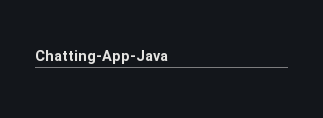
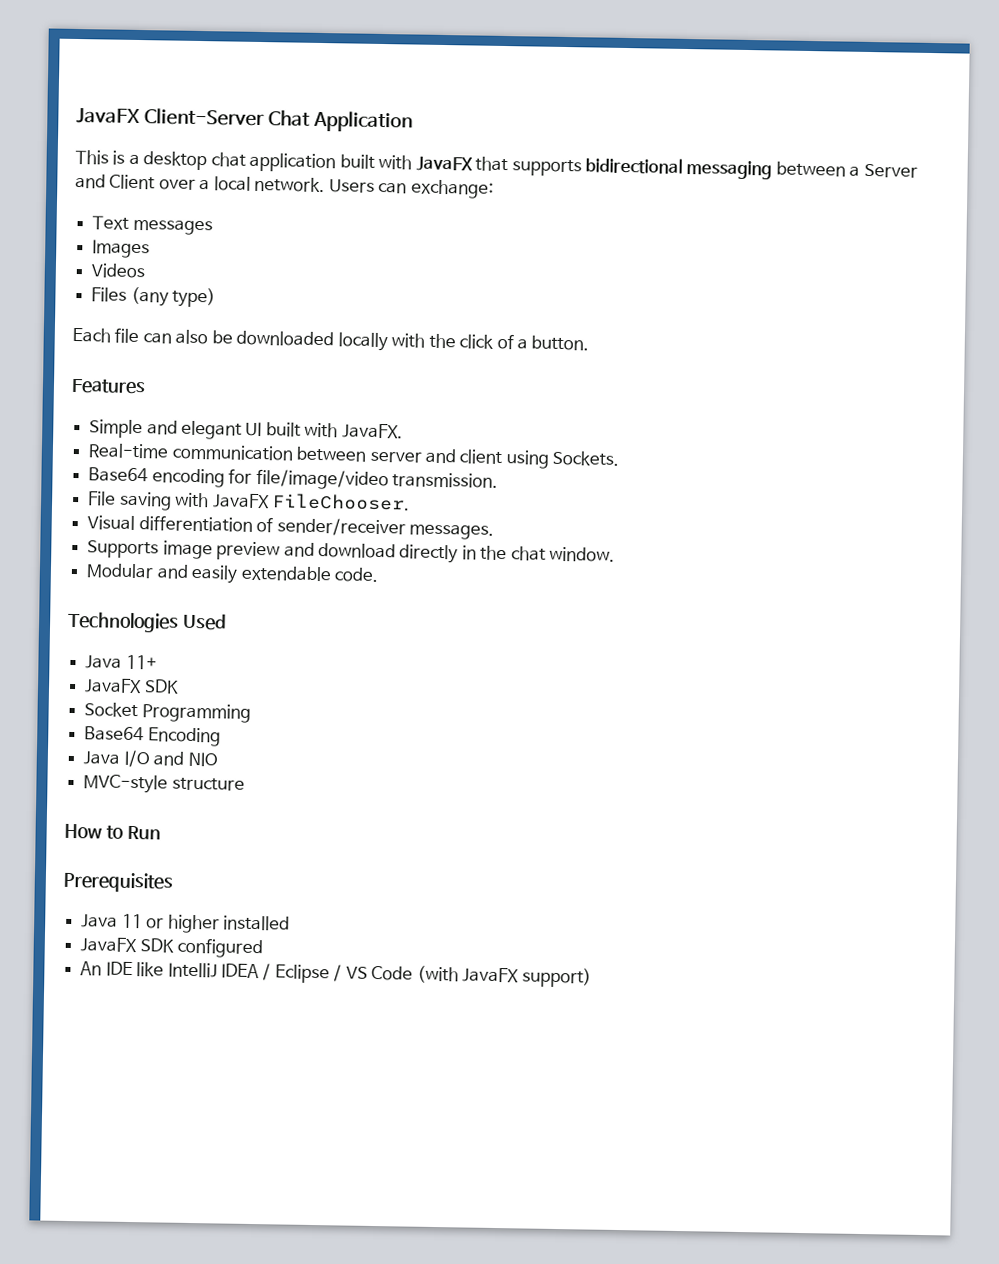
[35,50,168,64] Chatting-App-Java -> [76,107,414,133] [75,149,918,180] [75,173,494,199] [92,215,213,236] [92,239,151,259] [91,263,146,279] [91,286,217,308] [72,327,590,352] [71,378,146,395] [89,419,403,440] [88,443,620,469] [88,467,498,491] [88,491,410,511] [87,515,494,540] [87,540,616,564] [86,563,379,584] [67,611,227,633] [85,654,157,670] [84,678,179,694] [84,702,251,723] [84,726,221,747] [83,749,218,768] [83,774,245,794] [64,823,161,840] [63,871,173,893] [81,913,290,934] [80,937,264,959] [80,961,592,988] JavaFX Client-Server Chat Application // This is a desktop chat application built with JavaFX that supports bidirectional messaging between a Server and Client over a local network. Users can exchange: // Text messages // Images // Videos // Files (any type) // Each file can also be downloaded locally with the click of a button. // Features // Simple and elegant UI built with JavaFX. // Real-time communication between server and client using Sockets. // Base64 encoding for file/image/video transmission. // File saving with JavaFX FileChooser. // Visual differentiation of sender/receiver messages. // Supports image preview and download directly in the chat window. // Modular and easily extendable code. // Technologies Used // Java 11+ // JavaFX SDK // Socket Programming // Base64 Encoding // Java I/O and NIO // MVC-style structure // How to Run // Prerequisites // Java 11 or higher installed // JavaFX SDK configured // An IDE like IntelliJ IDEA / Eclipse / VS Code (with JavaFX support)

